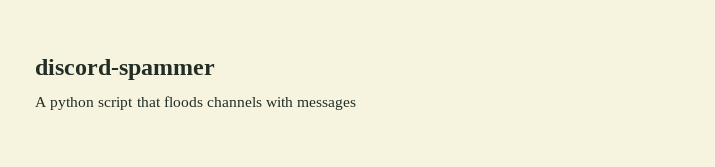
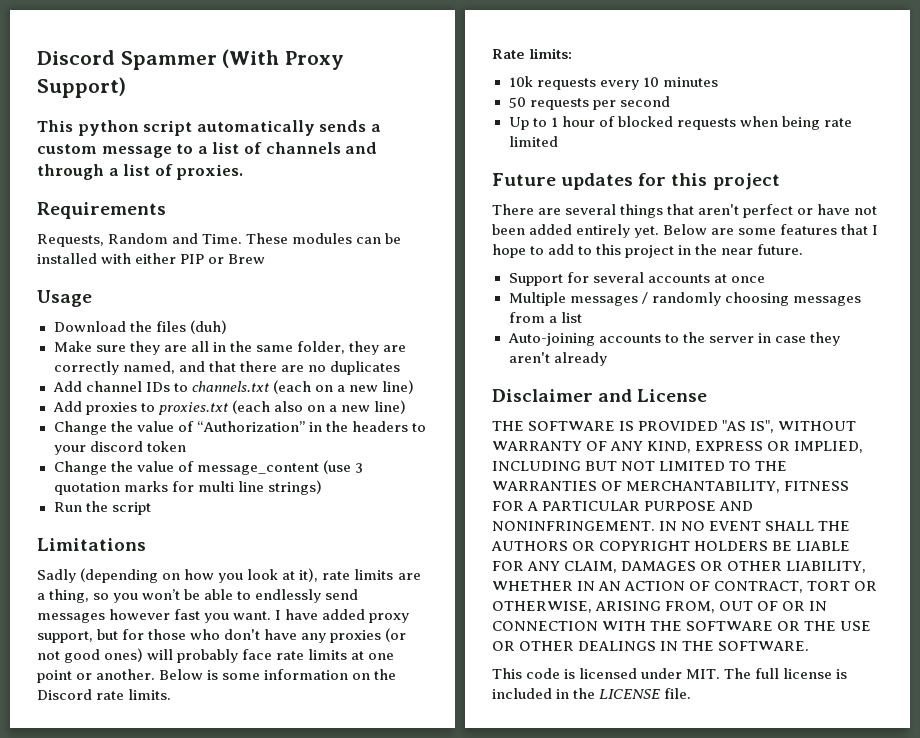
[35,59,215,80] [35,96,357,110] discord-spammer // A python script that floods channels with messages -> [37,49,345,70] [37,77,126,98] [37,120,381,136] [37,142,378,158] [37,164,244,180] [37,202,166,219] [37,233,402,247] [37,253,266,264] [37,290,92,307] [53,320,227,334] [53,341,407,355] [53,361,400,375] [52,380,414,394] [52,400,406,415] [53,421,426,435] [53,441,186,455] [53,460,363,475] [53,480,322,495] [53,501,151,515] [37,538,146,551] [37,568,421,583] [37,589,359,603] [37,609,410,623] [37,628,407,643] [37,648,395,663] [37,669,397,683] [37,689,172,700] [492,48,573,59] [508,76,718,90] [508,96,670,110] [508,116,852,130] [508,136,558,147] [492,173,780,190] [492,204,878,218] [492,224,879,238] [492,244,804,258] [508,272,765,286] [508,292,861,306] [508,312,582,323] [507,332,840,346] [508,352,607,366] [492,389,708,402] [492,420,857,433] [492,441,864,453] [492,461,788,471] [492,481,850,493] [492,501,754,511] [492,521,851,531] [491,541,851,551] [492,561,867,573] [492,581,878,593] [492,601,828,613] [492,621,872,631] [492,641,810,651] [492,668,848,679] [492,688,692,699] Discord Spammer (With Proxy Support) // This python script automatically sends a custom message to a list of channels and through a list of proxies. // Requirements // Requests, Random and Time. These modules can be installed with either PIP or Brew // Usage // Download the files (duh) // Make sure they are all in the same folder, they are correctly named, and that there are no duplicates // Add channel IDs to channels.txt (each on a new line) // Add proxies to proxies.txt (each also on a new line) // Change the value of “Authorization” in the headers to your discord token // Change the value of message_content (use 3 quotation marks for multi line strings) // Run the script // Limitations // Sadly (depending on how you look at it), rate limits are a thing, so you won’t be able to endlessly send messages however fast you want. I have added proxy support, but for those who don't have any proxies (or not good ones) will probably face rate limits at one point or another. Below is some information on the Discord rate limits. // Rate limits: // 10k requests every 10 minutes // 50 requests per second // Up to 1 hour of blocked requests when being rate limited // Future updates for this project // There are several things that aren't perfect or have not been added entirely yet. Below are some features that I hope to add to this project in the near future. // Support for several accounts at once // Multiple messages / randomly choosing messages from a list // Auto-joining accounts to the server in case they aren't already // Disclaimer and License // THE SOFTWARE IS PROVIDED "AS IS", WITHOUT WARRANTY OF ANY KIND, EXPRESS OR IMPLIED, INCLUDING BUT NOT LIMITED TO THE WARRANTIES OF MERCHANTABILITY, FITNESS FOR A PARTICULAR PURPOSE AND NONINFRINGEMENT. IN NO EVENT SHALL THE AUTHORS OR COPYRIGHT HOLDERS BE LIABLE FOR ANY CLAIM, DAMAGES OR OTHER LIABILITY, WHETHER IN AN ACTION OF CONTRACT, TORT OR OTHERWISE, ARISING FROM, OUT OF OR IN CONNECTION WITH THE SOFTWARE OR THE USE OR OTHER DEALINGS IN THE SOFTWARE. // This code is licensed under MIT. The full license is included in the LICENSE file.

